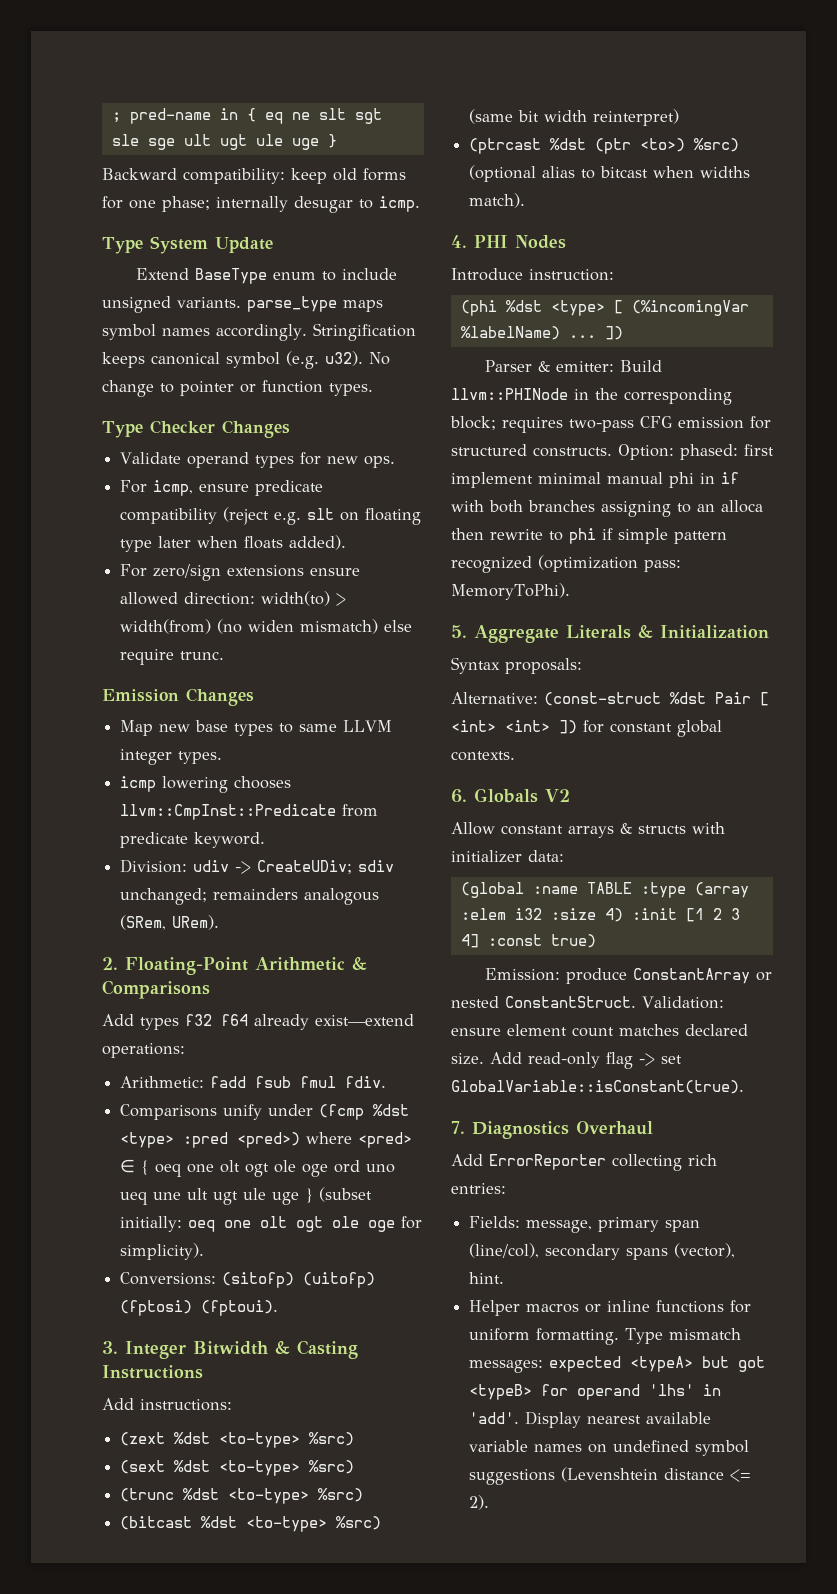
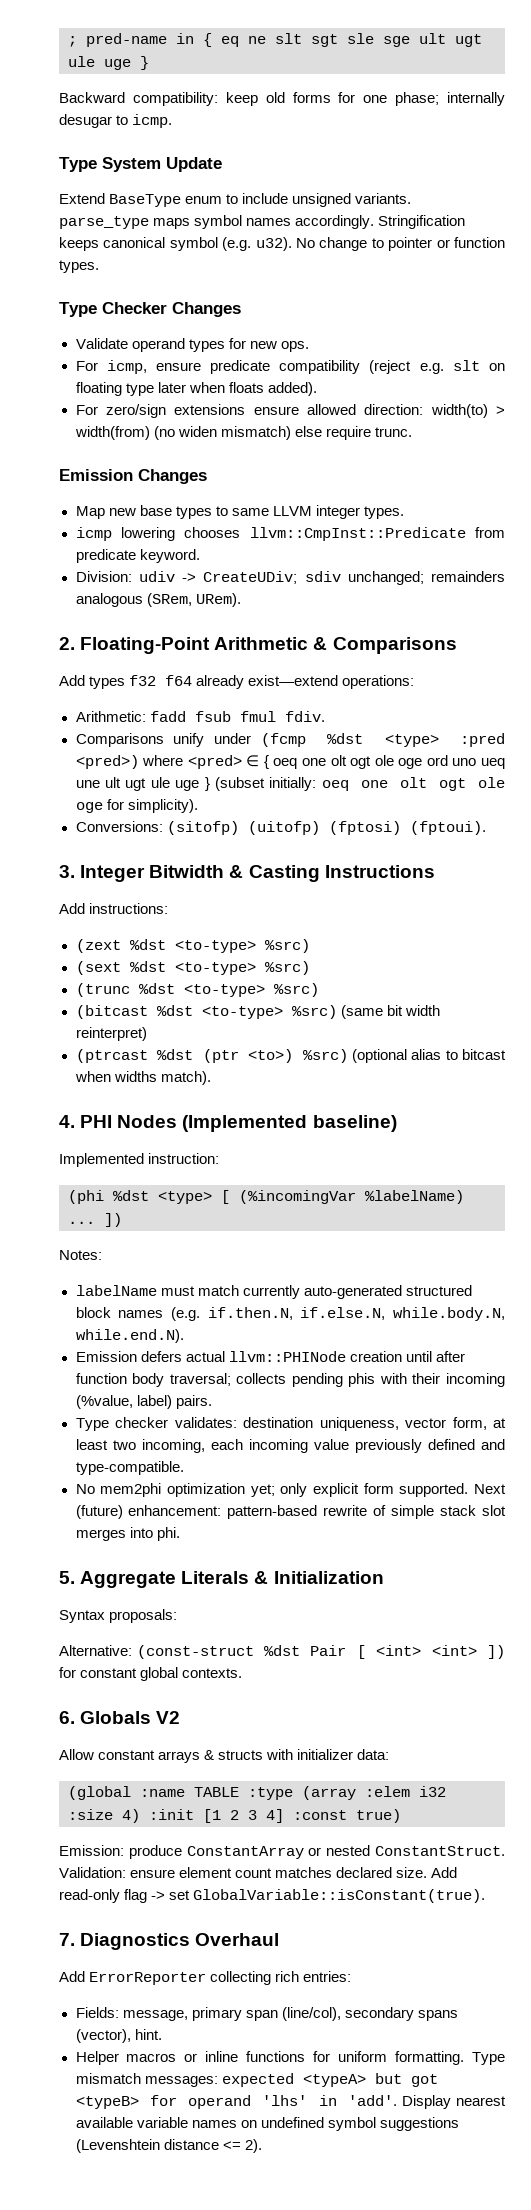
[451,268,523,281] // Introduce -> [182,1115,397,1132] [59,1153,144,1167] (Implemented baseline) // Implemented
[485,360,663,372] [451,388,732,405] [450,416,771,433] [451,444,774,460] [451,472,739,488] [451,500,763,517] [451,528,727,544] [451,555,681,573] [451,583,570,600] Parser & emitter: Build llvm::PHINode in the corresponding block; requires two-pass CFG emission for structured constructs. Option: phased: first implement minimal manual phi in if with both branches assigning to an alloca then rewrite to phi if simple pattern recognized (optimization pass: MemoryToPhi). -> [59,1250,102,1260] [75,1285,472,1299] [75,1307,505,1321] [75,1329,184,1343] [75,1351,465,1362] [75,1373,505,1387] [75,1395,212,1409] [75,1417,506,1431] [75,1439,505,1453] [75,1461,184,1475] [75,1483,506,1497] [75,1505,507,1519] [75,1527,180,1541] Notes: // labelName must match currently auto-generated structured block names (e.g. if.then.N, if.else.N, while.body.N, while.end.N). // Emission defers actual llvm::PHINode creation until after function body traversal; collects pending phis with their incoming (%value, label) pairs. // Type checker validates: destination uniqueness, vector form, at least two incoming, each incoming value previously defined and type-compatible. // No mem2phi optimization yet; only explicit form supported. Next (future) enhancement: pattern-based rewrite of simple stack slot merges into phi.

